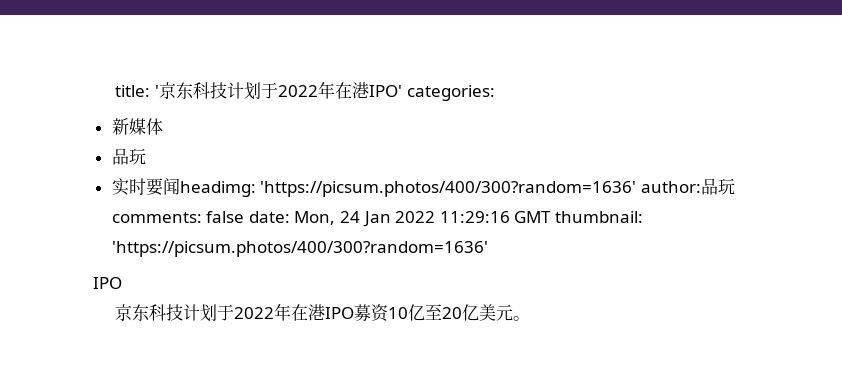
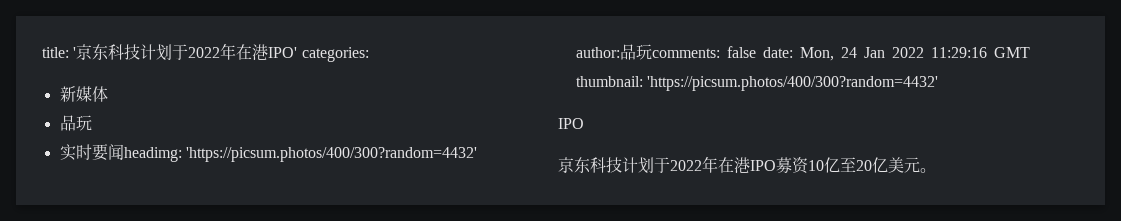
[260,181,637,197] 'https://picsum.photos/400/300?random=1636' -> [185,147,477,162] 'https://picsum.photos/400/300?random=4432'
[111,241,488,257] 'https://picsum.photos/400/300?random=1636' -> [646,76,938,91] 'https://picsum.photos/400/300?random=4432'

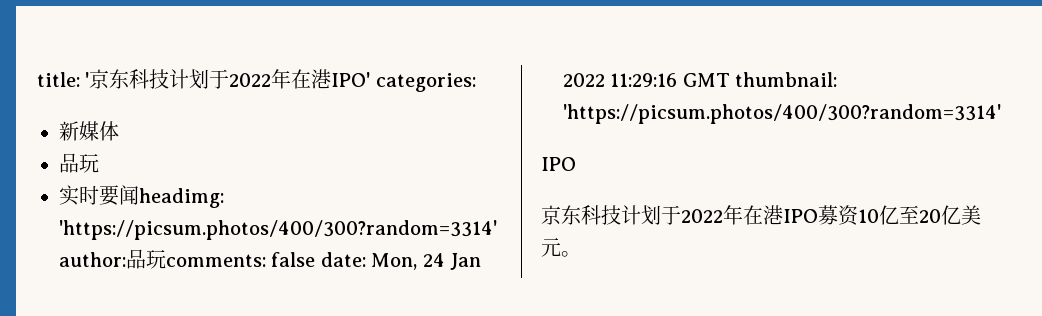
[185,147,477,162] 'https://picsum.photos/400/300?random=4432' -> [59,220,497,240] 'https://picsum.photos/400/300?random=3314'
[646,76,938,91] 'https://picsum.photos/400/300?random=4432' -> [563,104,1001,124] 'https://picsum.photos/400/300?random=3314'

